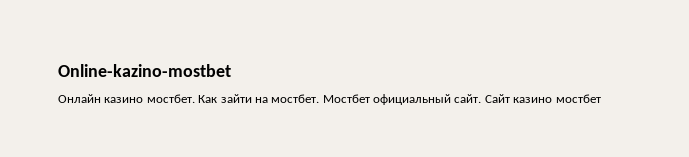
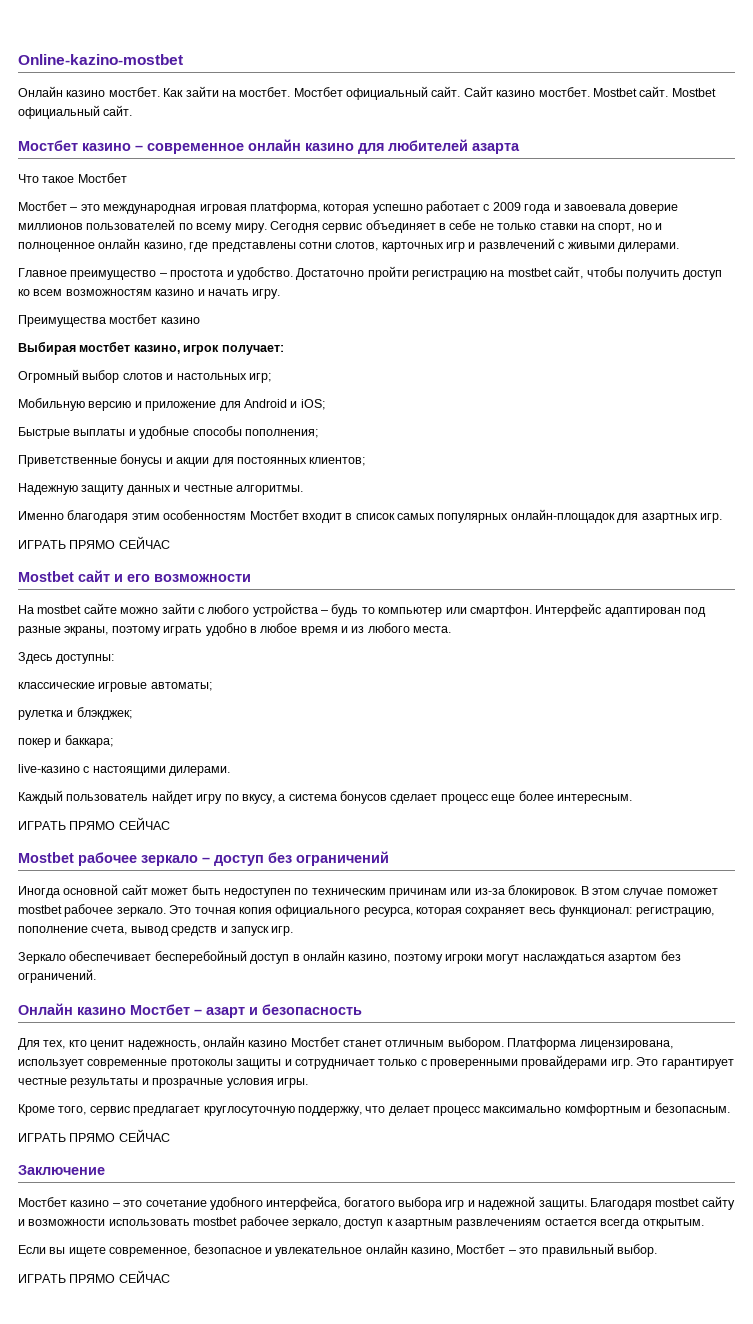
[555,94,601,103] мостбет -> [538,86,716,97] [18,105,133,119] [18,139,520,154] [18,173,127,183] [18,201,679,214] [18,219,662,233] [18,238,679,252] [18,266,723,280] [18,289,281,299] [18,314,200,327] [18,341,284,355] [18,369,271,383] [18,398,325,411] [18,426,318,439] [18,454,366,467] [18,483,303,495] [18,509,722,523] [18,536,170,549] [18,570,251,582] [18,603,706,617] [18,623,452,636] [18,652,115,664] [18,682,212,692] [18,707,132,720] [18,735,113,748] [18,764,231,776] [18,790,632,804] [18,817,170,830] [18,851,389,866] [18,884,718,898] [18,904,714,917] [18,926,294,936] [18,950,681,964] [18,969,96,983] [18,1003,362,1018] [18,1036,673,1050] [18,1055,734,1069] [18,1078,308,1088] [18,1103,730,1116] [18,1129,170,1142] [18,1165,105,1175] [18,1196,735,1210] [18,1216,704,1229] [18,1243,657,1257] [18,1270,170,1283] мостбет. Mostbet сайт. Mostbet официальный сайт. // Мостбет казино – современное онлайн казино для любителей азарта // Что такое Мостбет // Мостбет – это международная игровая платформа, которая успешно работает с 2009 года и завоевала доверие миллионов пользователей по всему миру. Сегодня сервис объединяет в себе не только ставки на спорт, но и полноценное онлайн казино, где представлены сотни слотов, карточных игр и развлечений с живыми дилерами. // Главное преимущество – простота и удобство. Достаточно пройти регистрацию на mostbet сайт, чтобы получить доступ ко всем возможностям казино и начать игру. // Преимущества мостбет казино // Выбирая мостбет казино, игрок получает: // Огромный выбор слотов и настольных игр; // Мобильную версию и приложение для Android и iOS; // Быстрые выплаты и удобные способы пополнения; // Приветственные бонусы и акции для постоянных клиентов; // Надежную защиту данных и честные алгоритмы. // Именно благодаря этим особенностям Мостбет входит в список самых популярных онлайн-площадок для азартных игр. // ИГРАТЬ ПРЯМО СЕЙЧАС // Mostbet сайт и его возможности // На mostbet сайте можно зайти с любого устройства – будь то компьютер или смартфон. Интерфейс адаптирован под разные экраны, поэтому играть удобно в любое время и из любого места. // Здесь доступны: // классические игровые автоматы; // рулетка и блэкджек; // покер и баккара; // live-казино с настоящими дилерами. // Каждый пользователь найдет игру по вкусу, а система бонусов сделает процесс еще более интересным. // ИГРАТЬ ПРЯМО СЕЙЧАС // Mostbet рабочее зеркало – доступ без ограничений // Иногда основной сайт может быть недоступен по техническим причинам или из-за блокировок. В этом случае поможет mostbet рабочее зеркало. Это точная копия официального ресурса, которая сохраняет весь функционал: регистрацию, пополнение счета, вывод средств и запуск игр. // Зеркало обеспечивает бесперебойный доступ в онлайн казино, поэтому игроки могут наслаждаться азартом без ограничений. // Онлайн казино Мостбет – азарт и безопасность // Для тех, кто ценит надежность, онлайн казино Мостбет станет отличным выбором. Платформа лицензирована, использует современные протоколы защиты и сотрудничает только с проверенными провайдерами игр. Это гарантирует честные результаты и прозрачные условия игры. // Кроме того, сервис предлагает круглосуточную поддержку, что делает процесс максимально комфортным и безопасным. // ИГРАТЬ ПРЯМО СЕЙЧАС // Заключение // Мостбет казино – это сочетание удобного интерфейса, богатого выбора игр и надежной защиты. Благодаря mostbet сайту и возможности использовать mostbet рабочее зеркало, доступ к азартным развлечениям остается всегда открытым. // Если вы ищете современное, безопасное и увлекательное онлайн казино, Мостбет – это правильный выбор. // ИГРАТЬ ПРЯМО СЕЙЧАС

